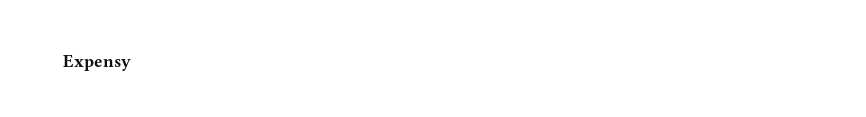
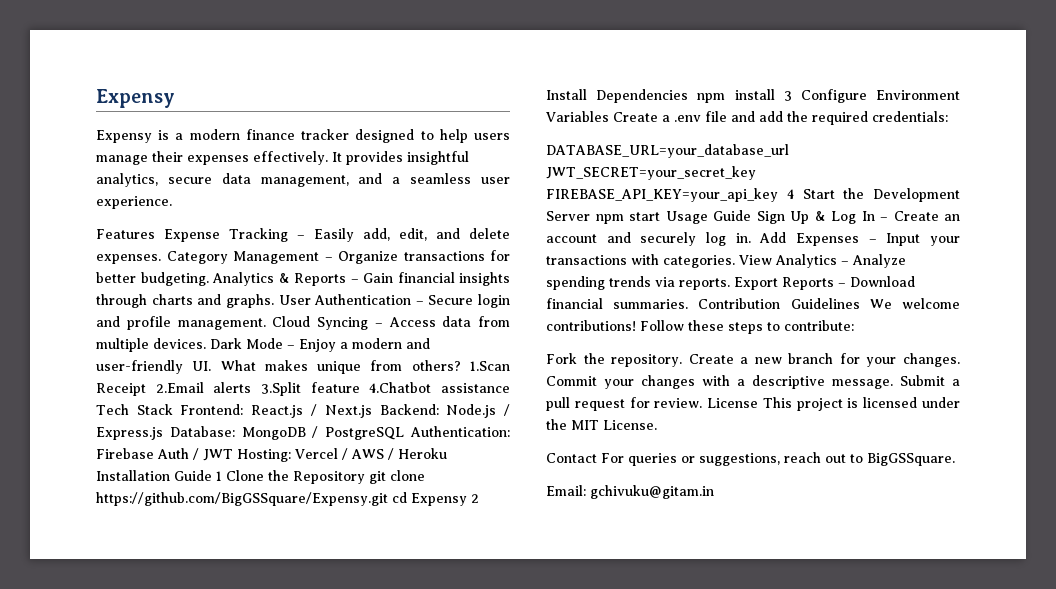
[63,54,131,71] Expensy -> [96,89,175,108] [96,129,511,143] [96,151,469,165] [96,173,510,187] [96,196,172,209] [96,228,510,242] [96,250,510,264] [96,272,510,286] [96,294,510,308] [96,316,510,330] [96,338,430,352] [96,360,510,374] [96,382,510,396] [96,404,510,418] [96,426,511,440] [96,448,447,462] [96,470,425,484] [96,492,479,506] [546,89,960,103] [546,111,948,125] [546,144,789,158] [546,166,756,180] [546,188,960,202] [546,210,960,224] [546,232,960,246] [546,254,906,268] [546,276,915,290] [546,298,960,309] [546,320,854,334] [546,353,960,367] [546,375,960,389] [546,397,960,411] [546,419,657,430] [546,452,955,466] [546,485,714,499] Expensy // Expensy is a modern finance tracker designed to help users manage their expenses effectively. It provides insightful analytics, secure data management, and a seamless user experience. // Features Expense Tracking – Easily add, edit, and delete expenses. Category Management – Organize transactions for better budgeting. Analytics & Reports – Gain financial insights through charts and graphs. User Authentication – Secure login and profile management. Cloud Syncing – Access data from multiple devices. Dark Mode – Enjoy a modern and user-friendly UI. What makes unique from others? 1.Scan Receipt 2.Email alerts 3.Split feature 4.Chatbot assistance Tech Stack Frontend: React.js / Next.js Backend: Node.js / Express.js Database: MongoDB / PostgreSQL Authentication: Firebase Auth / JWT Hosting: Vercel / AWS / Heroku Installation Guide 1 Clone the Repository git clone https://github.com/BigGSSquare/Expensy.git cd Expensy 2 Install Dependencies npm install 3 Configure Environment Variables Create a .env file and add the required credentials: // DATABASE_URL=your_database_url JWT_SECRET=your_secret_key FIREBASE_API_KEY=your_api_key 4 Start the Development Server npm start Usage Guide Sign Up & Log In – Create an account and securely log in. Add Expenses – Input your transactions with categories. View Analytics – Analyze spending trends via reports. Export Reports – Download financial summaries. Contribution Guidelines We welcome contributions! Follow these steps to contribute: // Fork the repository. Create a new branch for your changes. Commit your changes with a descriptive message. Submit a pull request for review. License This project is licensed under the MIT License. // Contact For queries or suggestions, reach out to BigGSSquare. // Email: gchivuku@gitam.in

